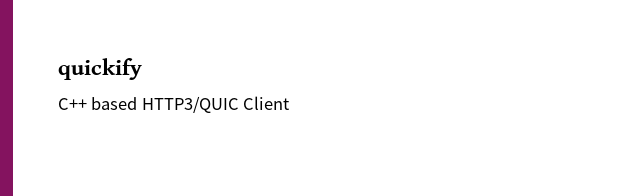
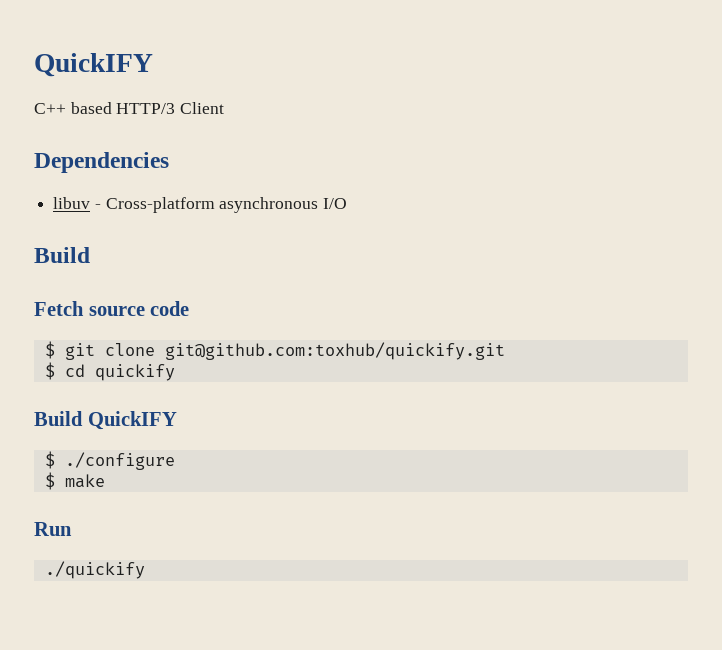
[58,58,142,80] quickify -> [34,53,153,77] QuickIFY
[141,96,239,113] HTTP3/QUIC -> [116,103,176,114] HTTP/3
(290, 103) none -> [34,152,169,173] [53,197,348,213] [34,247,90,263] [34,301,190,316] [44,341,505,360] [44,362,175,381] [34,411,177,430] [44,451,175,470] [44,472,105,490] [34,522,72,536] [44,561,145,579] // Dependencies // libuv - Cross-platform asynchronous I/O // Build // Fetch source code // $ git clone git@github.com:toxhub/quickify.git // $ cd quickify // Build QuickIFY // $ ./configure // $ make // Run // ./quickify

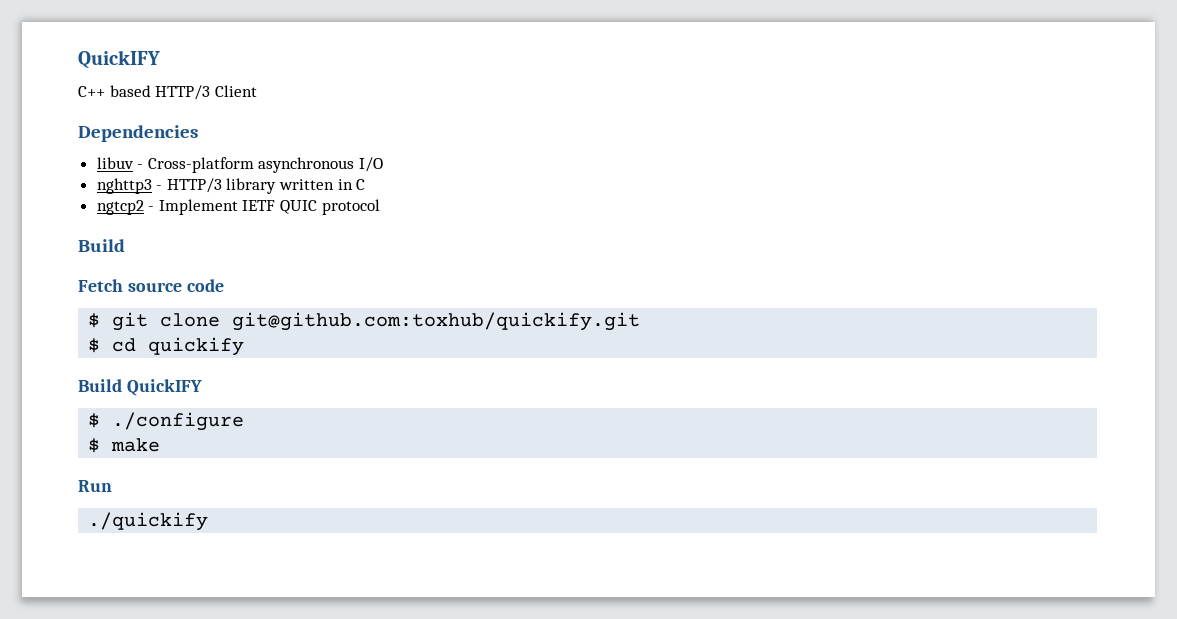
(348, 203) none -> [96,178,366,194] [96,199,380,215] // nghttp3 - HTTP/3 library written in C // ngtcp2 - Implement IETF QUIC protocol

